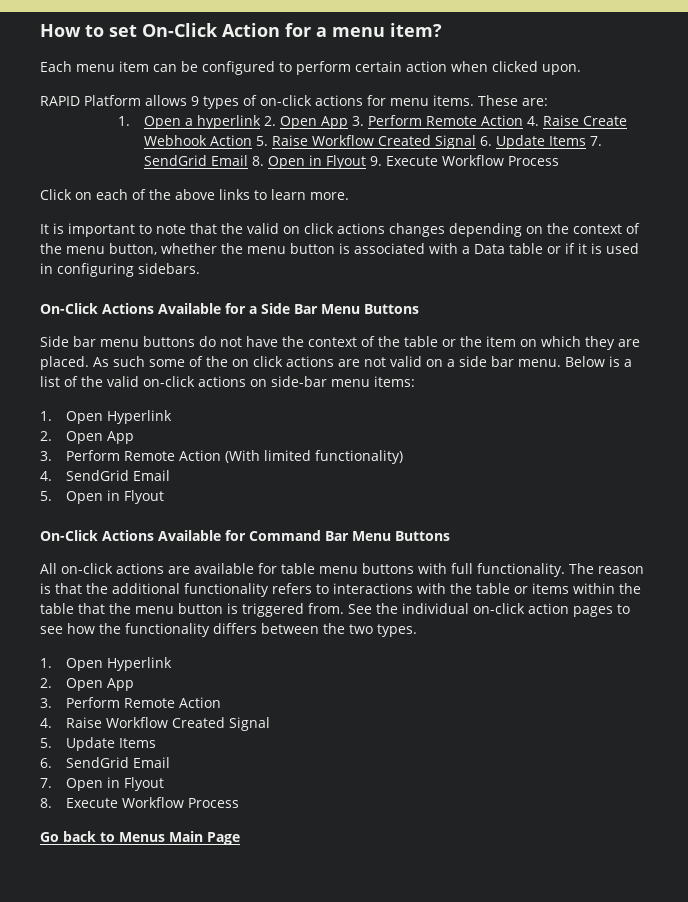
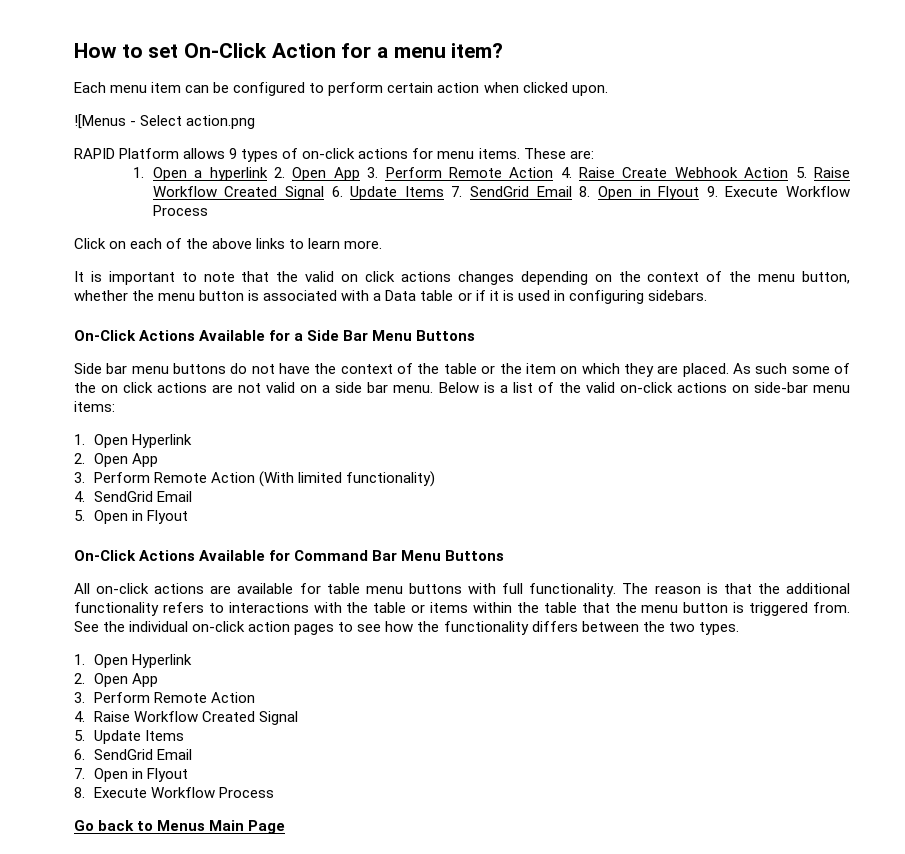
(581, 69) none -> [74,114,256,129] // ![Menus - Select action.png

